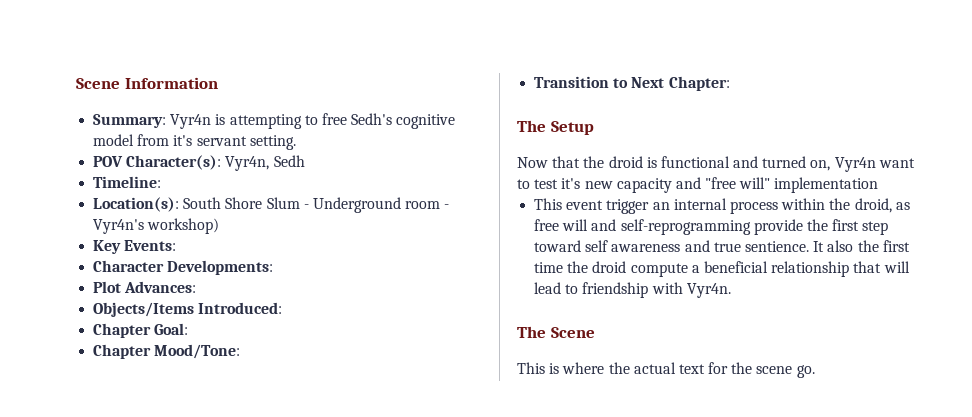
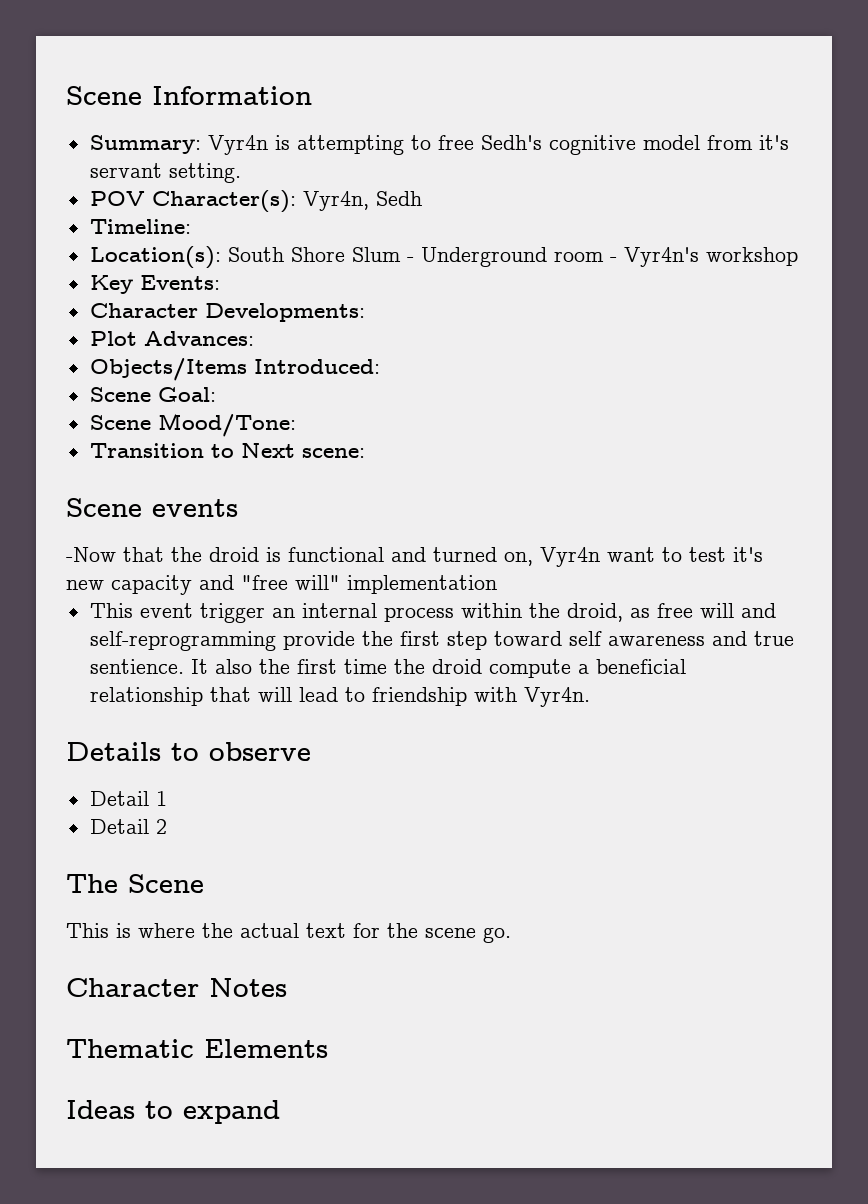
[147,218,220,234] workshop) -> [705,247,798,266] workshop
[93,323,152,338] Chapter -> [89,387,151,402] Scene
[93,344,152,359] Chapter -> [89,415,151,430] Scene
[668,76,730,91] [517,120,594,135] [517,157,548,168] Chapter: // The Setup // Now -> [301,448,365,458] [66,498,238,517] [66,547,116,562] scene: // Scene events // -Now
(731, 290) none -> [66,742,311,761] [89,791,167,806] [89,819,167,834] // Details to observe // Detail 1 // Detail 2
(815, 371) none -> [66,978,287,997] [66,1039,328,1058] [66,1100,280,1124] // Character Notes // Thematic Elements // Ideas to expand

